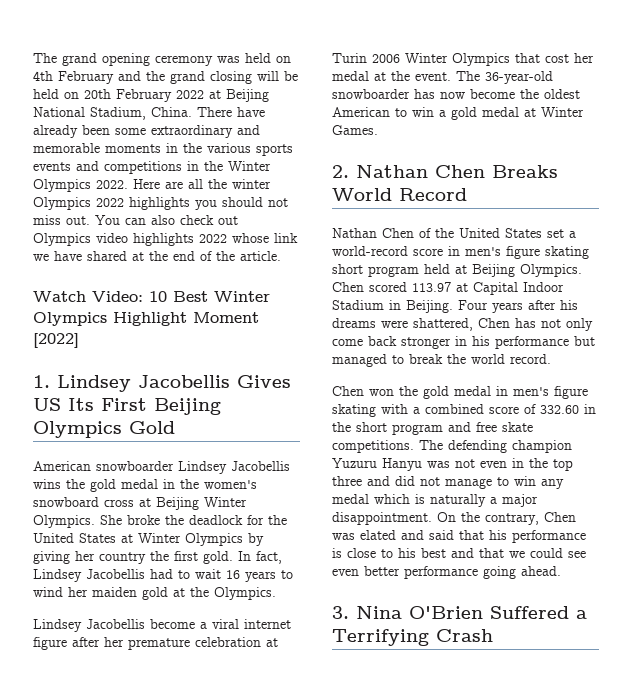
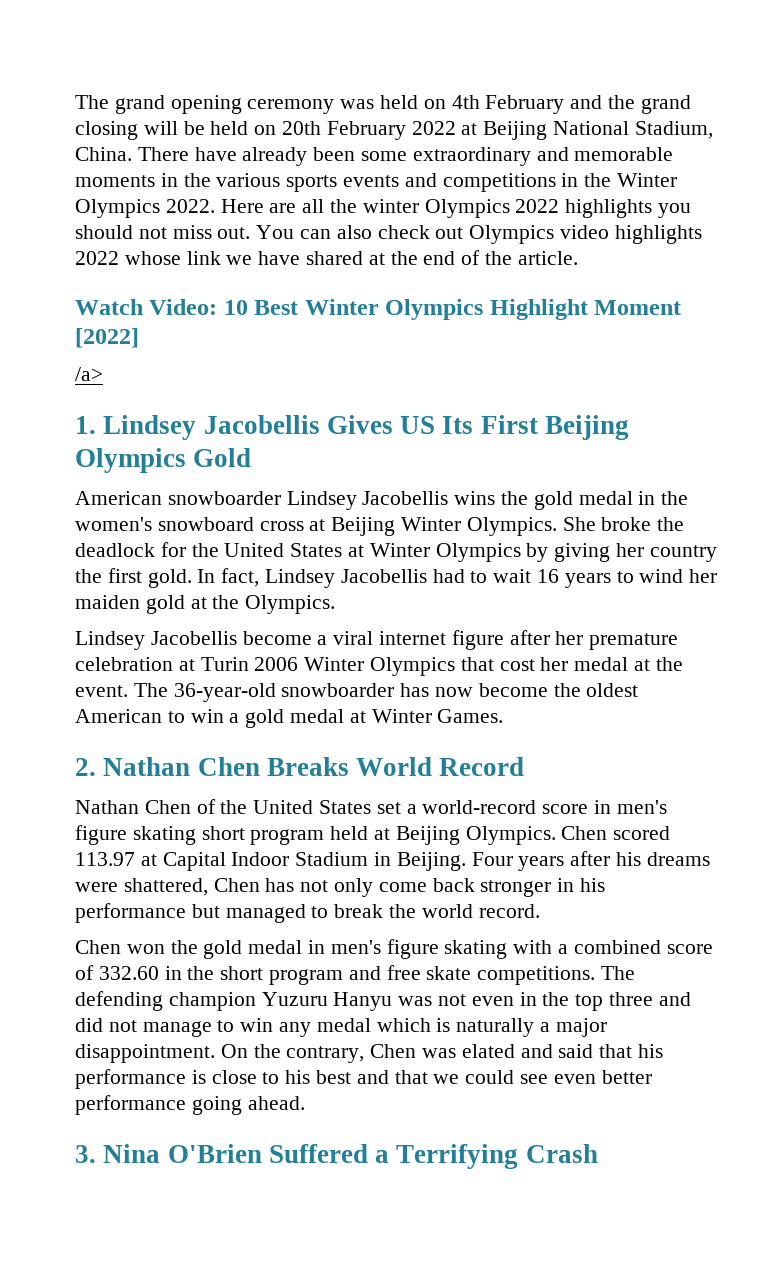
(79, 340) none -> [75,367,103,381] // /a>

